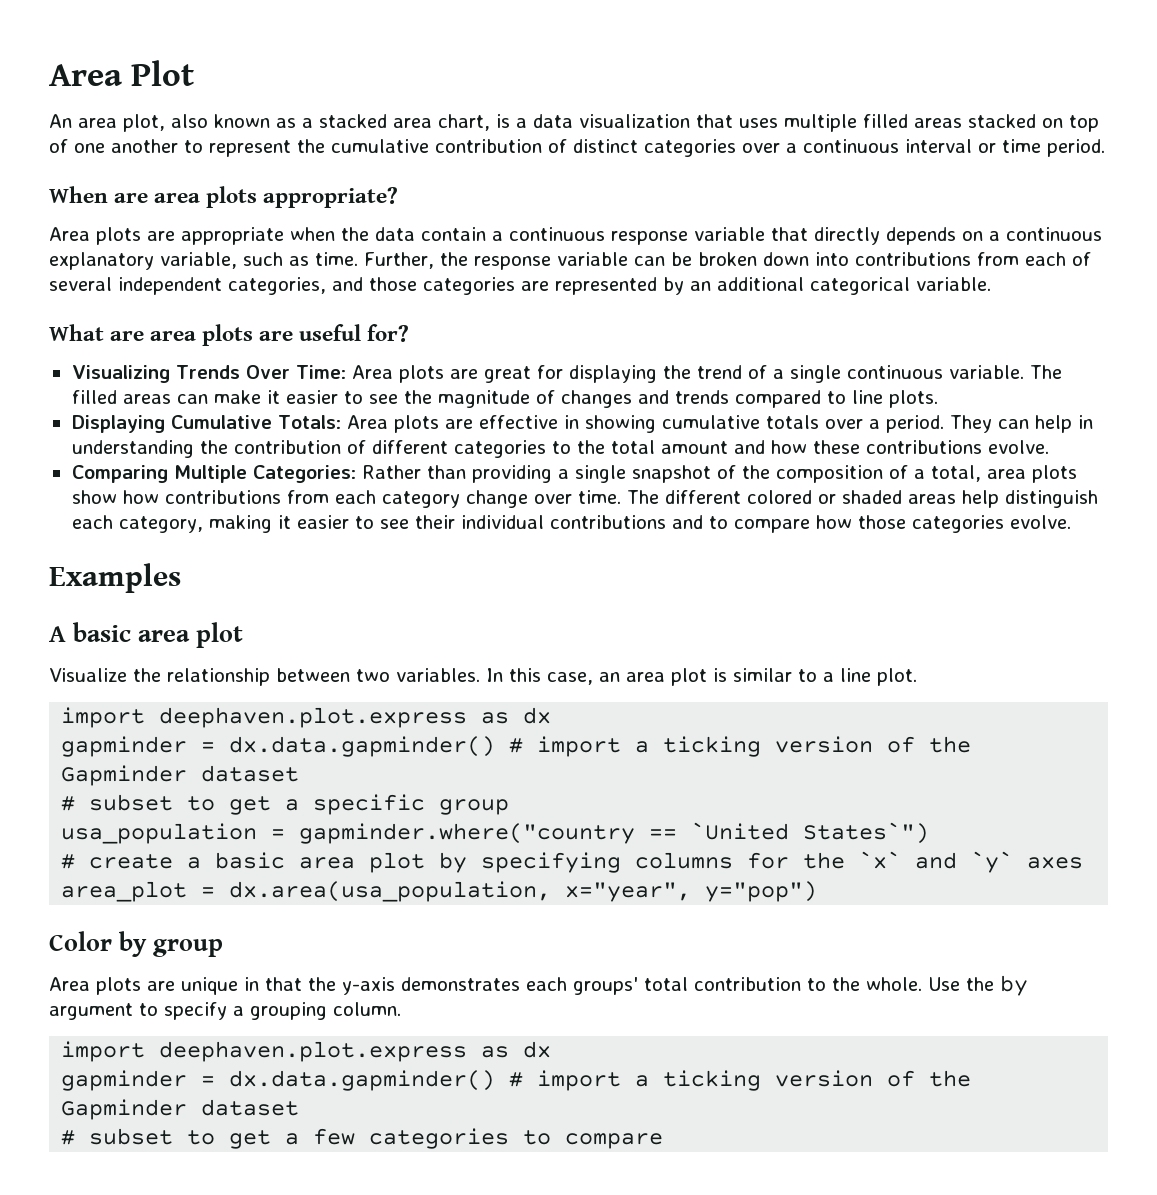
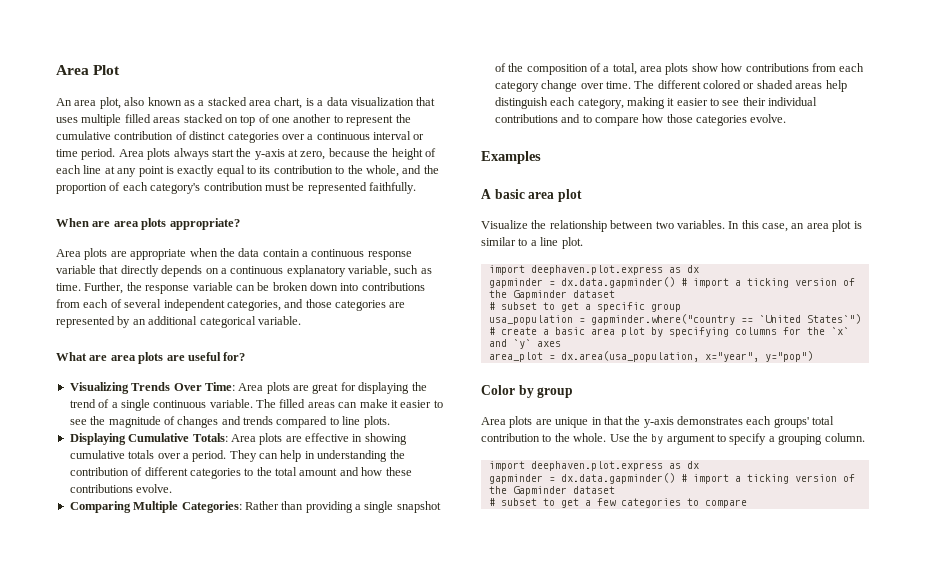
(1105, 148) none -> [118,148,436,160] [56,165,439,177] [56,182,416,194] Area plots always start the y-axis at zero, because the height of each line at any point is exactly equal to its contribution to the whole, and the proportion of each category's contribution must be represented faithfully.

